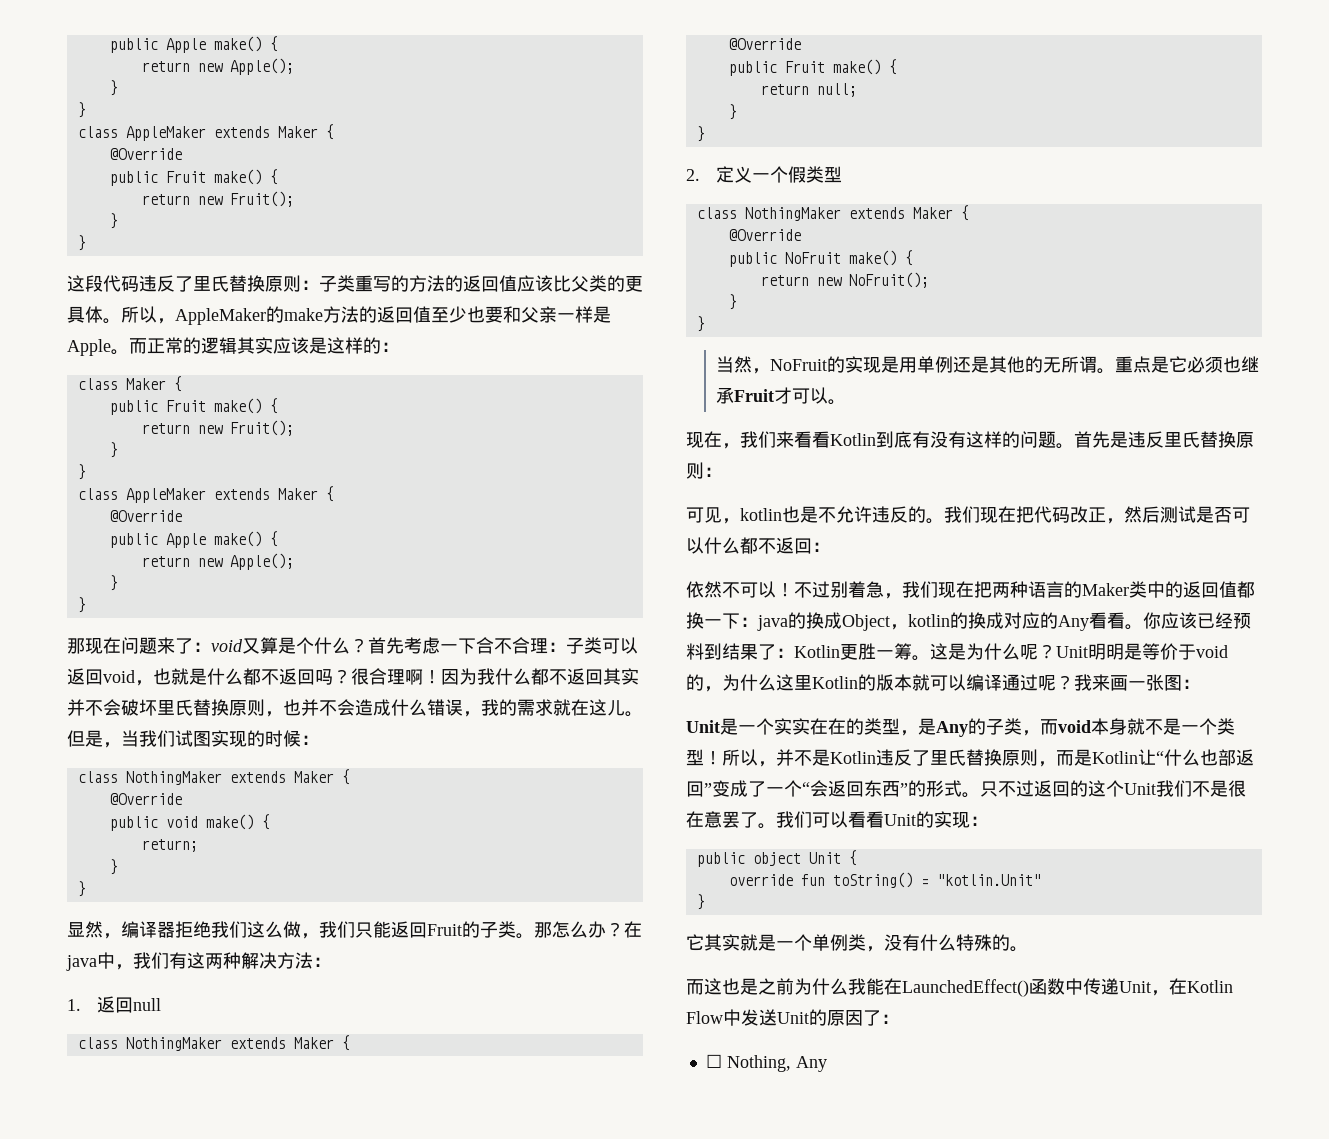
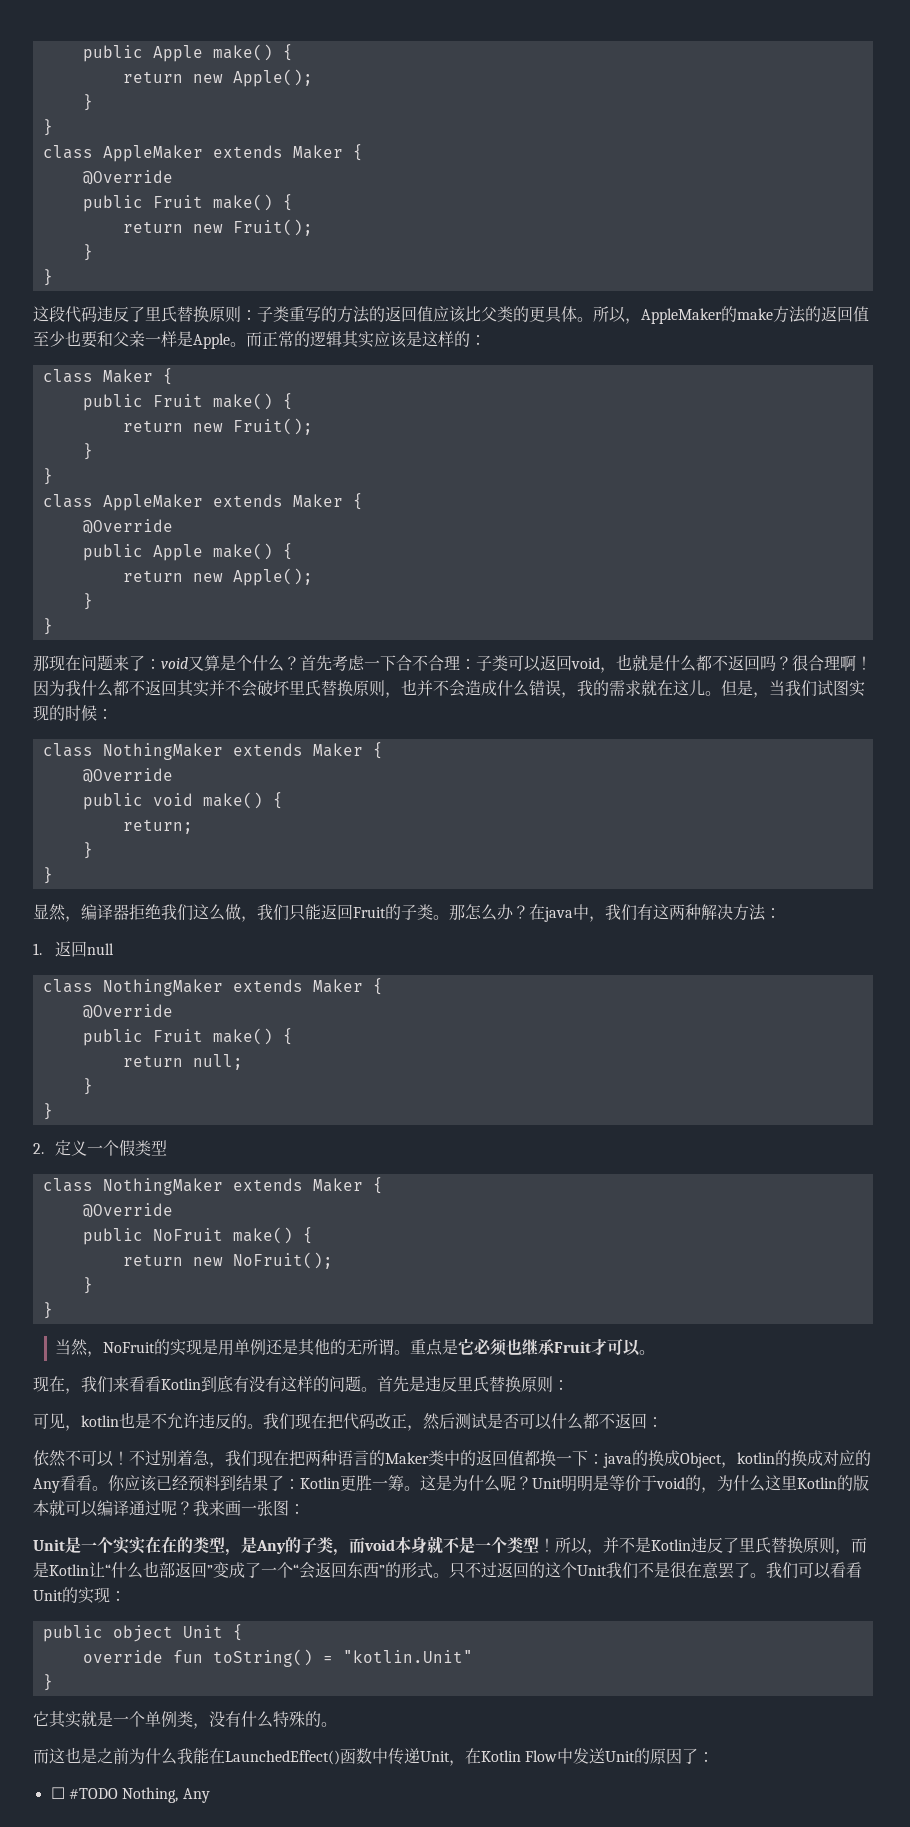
(722, 1061) none -> [68,1788,118,1799] #TODO

